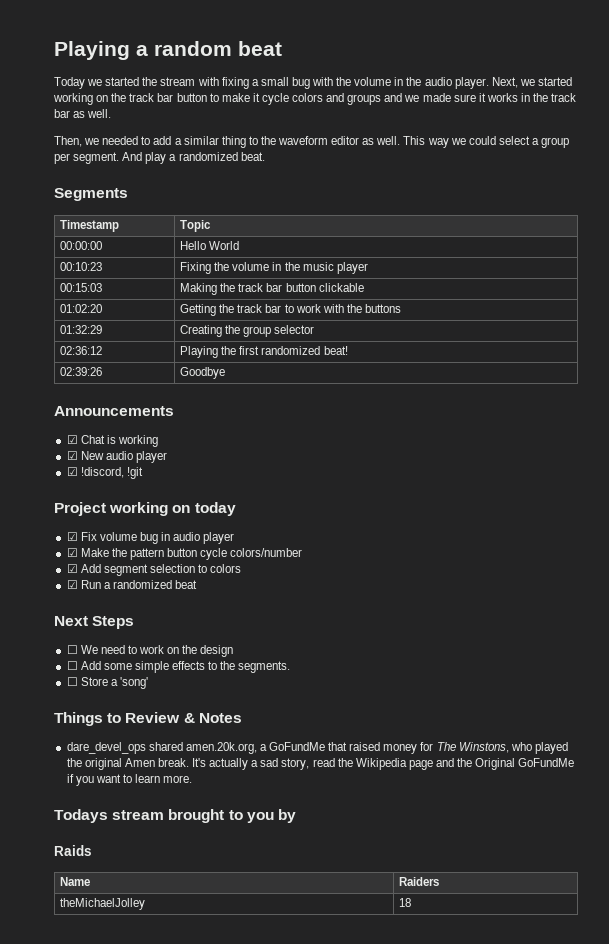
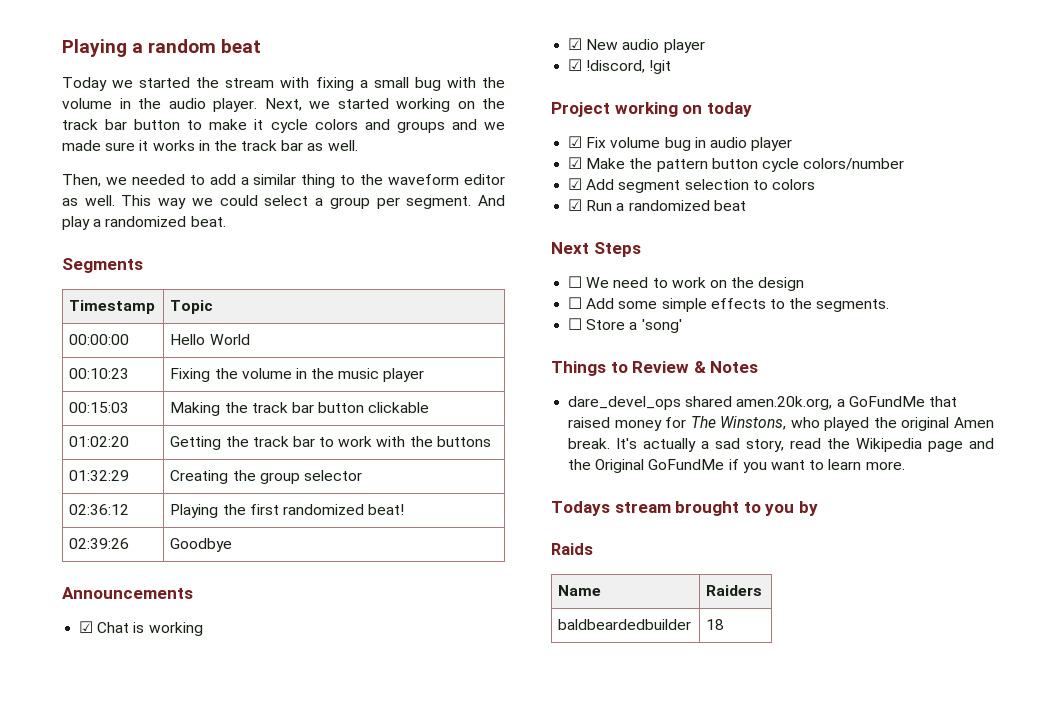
[60,898,146,910] theMichaelJolley -> [558,619,692,630] baldbeardedbuilder

